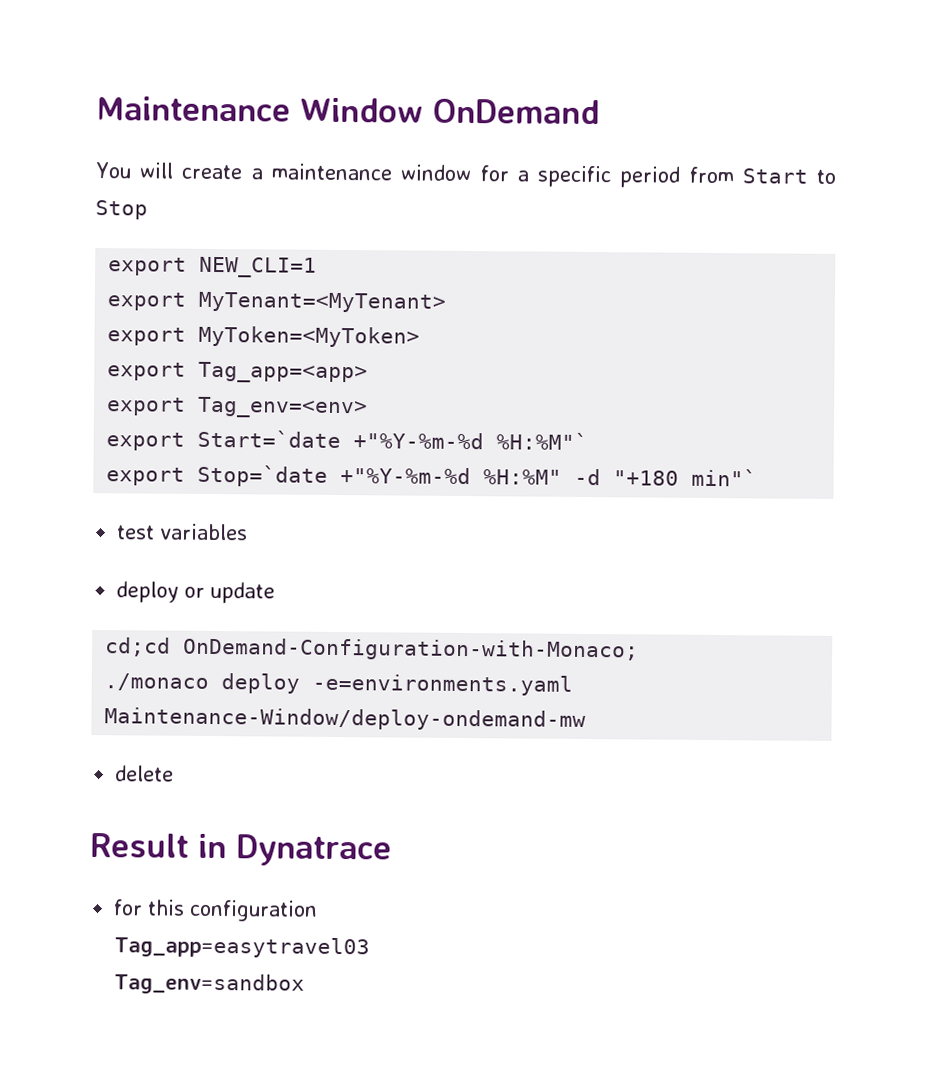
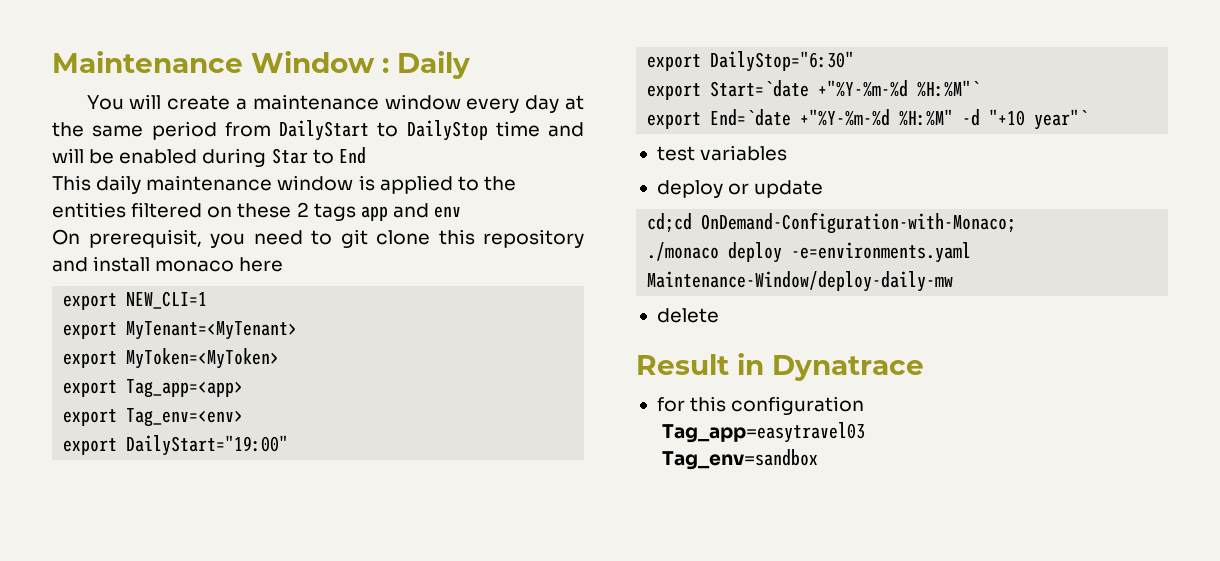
[433,98,600,125] OnDemand -> [382,51,470,79] : Daily
[479,165,837,188] [95,200,148,220] for a specific period from Start to Stop -> [466,95,584,113] [52,120,584,141] [52,147,366,167] [52,175,516,194] [52,202,462,221] [52,229,584,248] [52,256,284,272] every day at the same period from DailyStart to DailyStop time and will be enabled during Star to End // This daily maintenance window is applied to the entities filtered on these 2 tags app and env // On prerequisit, you need to git clone this repository and install monaco here
(369, 407) none -> [63,435,289,456] [647,51,855,72] // export DailyStart="19:00" // export DailyStop="6:30"
[197,464,329,487] Stop=`date -> [710,109,792,126] End=`date
[613,468,758,487] "+180 min"` -> [989,109,1089,130] "+10 year"`
[104,707,587,731] Maintenance-Window/deploy-ondemand-mw -> [647,271,954,292] Maintenance-Window/deploy-daily-mw

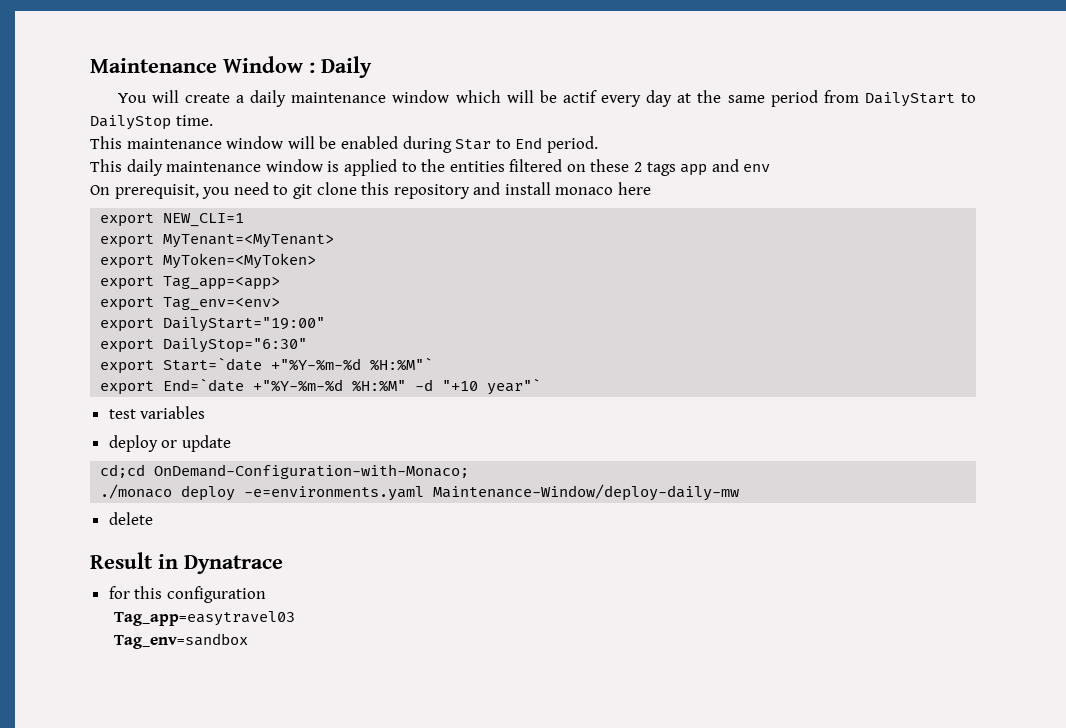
[252,94,461,110] maintenance window -> [250,90,597,107] daily maintenance window which will be actif
[495,121,584,137] time and -> [175,115,213,126] [90,136,284,149] time. // This maintenance window
(366, 155) none -> [546,136,598,153] period.

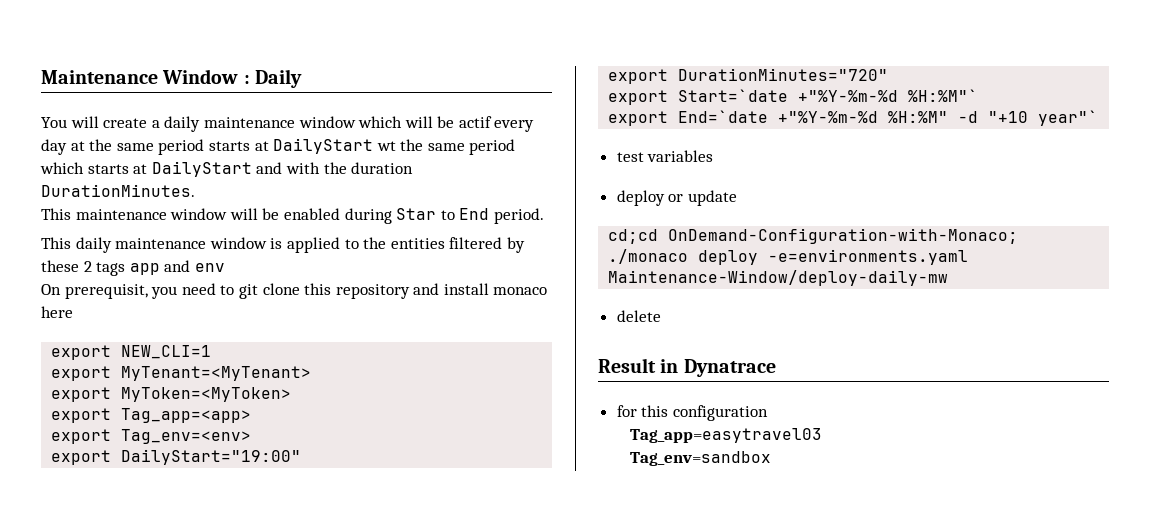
[823,90,976,107] [90,115,213,130] from DailyStart to DailyStop time. -> [208,138,516,155] [40,161,414,177] [41,184,195,197] starts at DailyStart wt the same period which starts at DailyStart and with the duration DurationMinutes.
[566,164,586,172] on -> [506,237,525,253] by
[163,338,308,353] DailyStop="6:30" -> [678,68,889,81] DurationMinutes="720"

